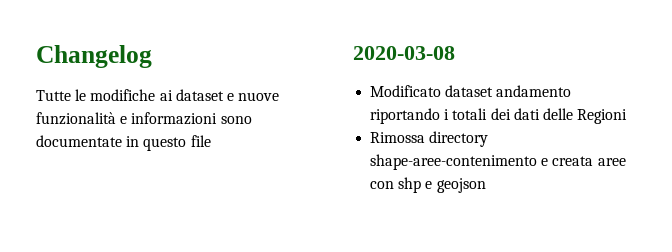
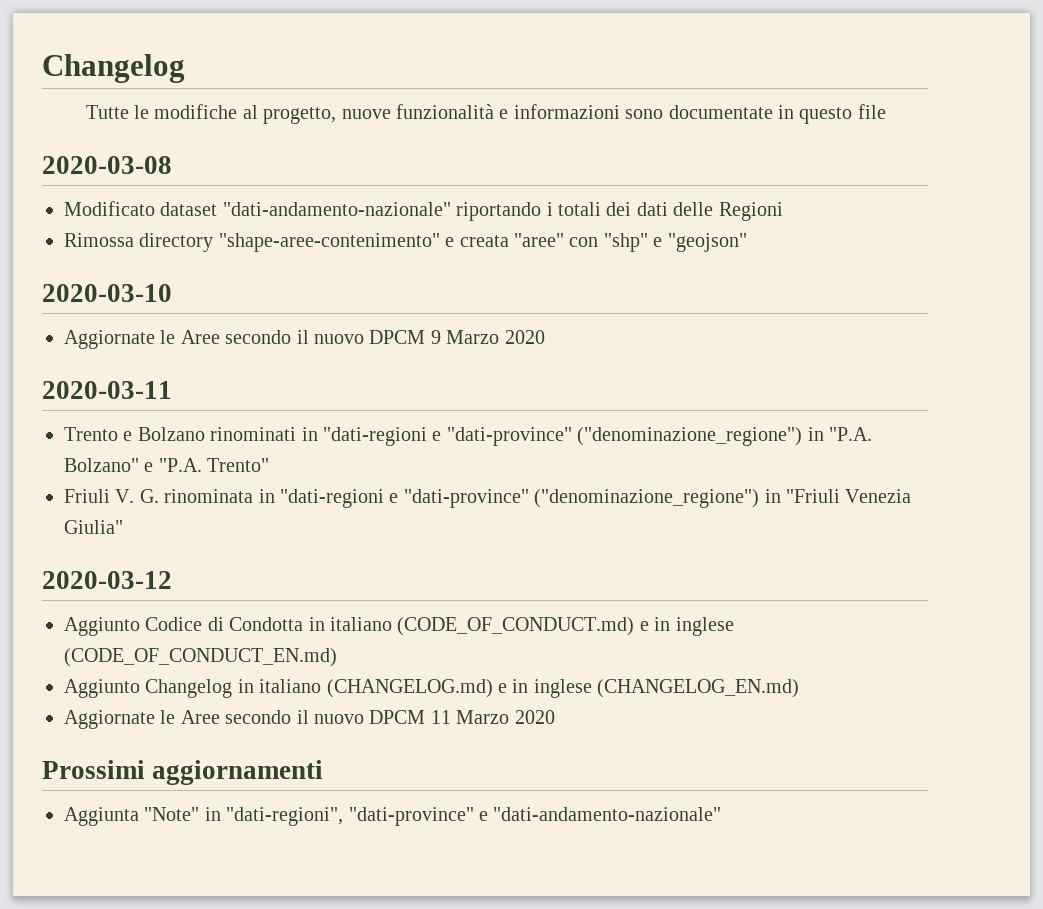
[159,89,234,101] ai dataset e -> [242,105,337,124] al progetto,
[496,85,572,97] andamento -> [222,202,451,216] "dati-andamento-nazionale"
[370,154,538,170] shape-aree-contenimento -> [218,233,440,252] "shape-aree-contenimento"
[597,158,626,166] [370,177,486,193] aree con shp e geojson -> [514,233,747,252] [42,284,172,302] [64,330,545,349] [42,381,172,399] [64,427,872,446] [64,458,270,472] [64,489,912,508] [64,520,123,534] [42,571,172,589] [64,617,734,636] [64,648,337,667] [64,679,800,698] [64,710,555,729] [42,760,324,785] [64,807,722,826] "aree" con "shp" e "geojson" // 2020-03-10 // Aggiornate le Aree secondo il nuovo DPCM 9 Marzo 2020 // 2020-03-11 // Trento e Bolzano rinominati in "dati-regioni e "dati-province" ("denominazione_regione") in "P.A. Bolzano" e "P.A. Trento" // Friuli V. G. rinominata in "dati-regioni e "dati-province" ("denominazione_regione") in "Friuli Venezia Giulia" // 2020-03-12 // Aggiunto Codice di Condotta in italiano (CODE_OF_CONDUCT.md) e in inglese (CODE_OF_CONDUCT_EN.md) // Aggiunto Changelog in italiano (CHANGELOG.md) e in inglese (CHANGELOG_EN.md) // Aggiornate le Aree secondo il nuovo DPCM 11 Marzo 2020 // Prossimi aggiornamenti // Aggiunta "Note" in "dati-regioni", "dati-province" e "dati-andamento-nazionale"

